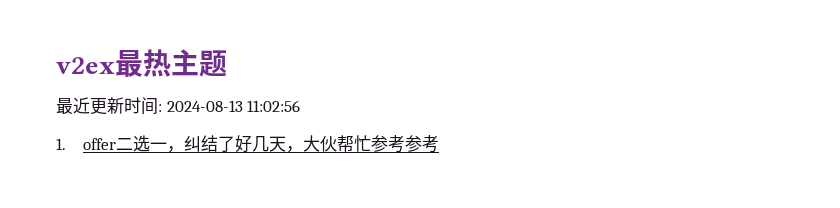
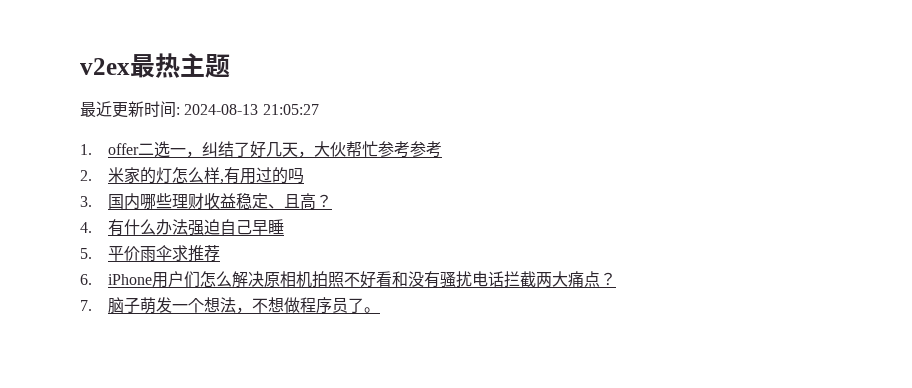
[247,100,301,112] 11:02:56 -> [262,104,319,115] 21:05:27
(440, 144) none -> [80,167,305,184] [80,193,333,210] [80,219,285,236] [80,245,221,262] [80,271,617,288] [80,297,381,314] // 2.米家的灯怎么样,有用过的吗 // 3.国内哪些理财收益稳定、且高？ // 4.有什么办法强迫自己早睡 // 5.平价雨伞求推荐 // 6. iPhone用户们怎么解决原相机拍照不好看和没有骚扰电话拦截两大痛点？ // 7.脑子萌发一个想法，不想做程序员了。

